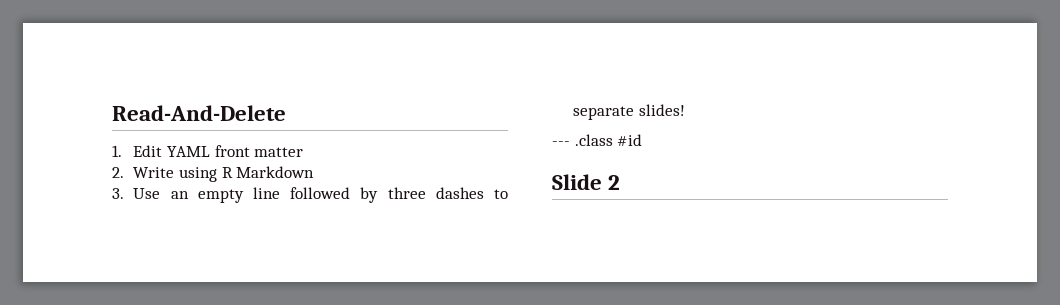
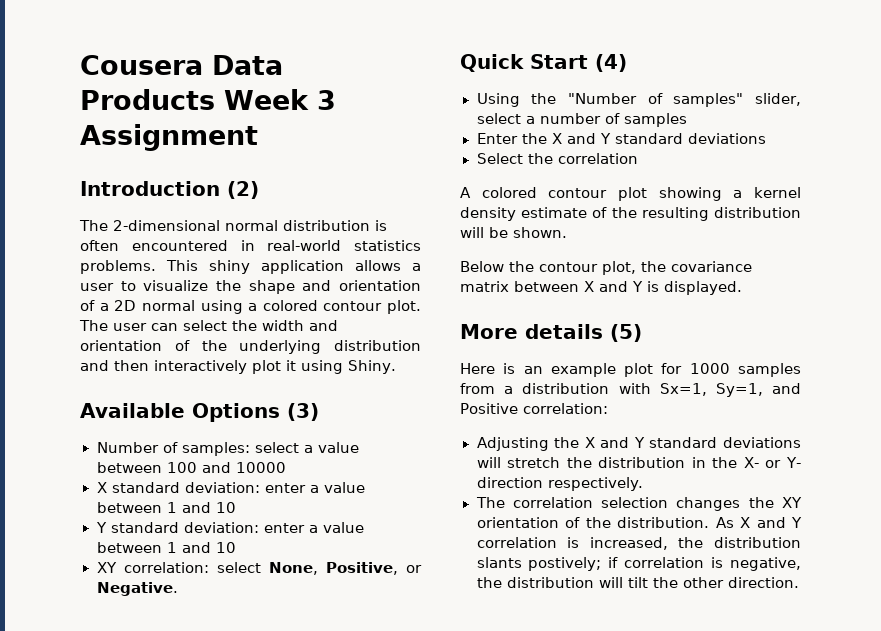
[112,105,286,121] [112,145,304,157] [112,166,315,182] [112,187,508,203] [573,104,685,120] [552,134,643,146] [552,174,621,190] Read-And-Delete // 1. Edit YAML front matter // 2. Write using R Markdown // 3. Use an empty line followed by three dashes to separate slides! // --- .class #id // Slide 2 -> [80,55,283,75] [80,89,336,110] [80,124,258,151] [80,181,259,199] [79,220,387,231] [80,240,421,251] [80,260,421,274] [80,280,421,294] [80,300,421,314] [79,320,338,331] [80,340,421,354] [80,360,396,374] [80,403,319,422] [96,442,359,456] [96,462,286,473] [96,482,365,493] [96,502,236,513] [95,522,364,533] [96,542,236,553] [96,562,422,575] [96,582,178,596] [460,54,627,72] [476,93,801,107] [476,113,687,127] [476,133,766,144] [476,153,638,164] [460,187,801,201] [460,207,801,221] [460,227,567,238] [460,261,752,275] [460,281,742,295] [460,324,642,342] [460,363,801,377] [460,383,801,397] [460,403,608,414] [476,437,801,451] [476,457,802,468] [476,477,644,491] [475,497,802,511] [476,517,802,528] [476,537,801,550] [476,557,801,571] [476,577,799,588] Cousera Data Products Week 3 Assignment // Introduction (2) // The 2-dimensional normal distribution is often encountered in real-world statistics problems. This shiny application allows a user to visualize the shape and orientation of a 2D normal using a colored contour plot. The user can select the width and orientation of the underlying distribution and then interactively plot it using Shiny. // Available Options (3) // Number of samples: select a value between 100 and 10000 // X standard deviation: enter a value between 1 and 10 // Y standard deviation: enter a value between 1 and 10 // XY correlation: select None, Positive, or Negative. // Quick Start (4) // Using the "Number of samples" slider, select a number of samples // Enter the X and Y standard deviations // Select the correlation // A colored contour plot showing a kernel density estimate of the resulting distribution will be shown. // Below the contour plot, the covariance matrix between X and Y is displayed. // More details (5) // Here is an example plot for 1000 samples from a distribution with Sx=1, Sy=1, and Positive correlation: // Adjusting the X and Y standard deviations will stretch the distribution in the X- or Y- direction respectively. // The correlation selection changes the XY orientation of the distribution. As X and Y correlation is increased, the distribution slants postively; if correlation is negative, the distribution will tilt the other direction.

